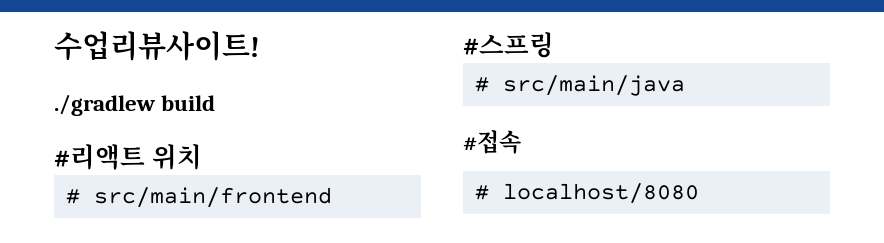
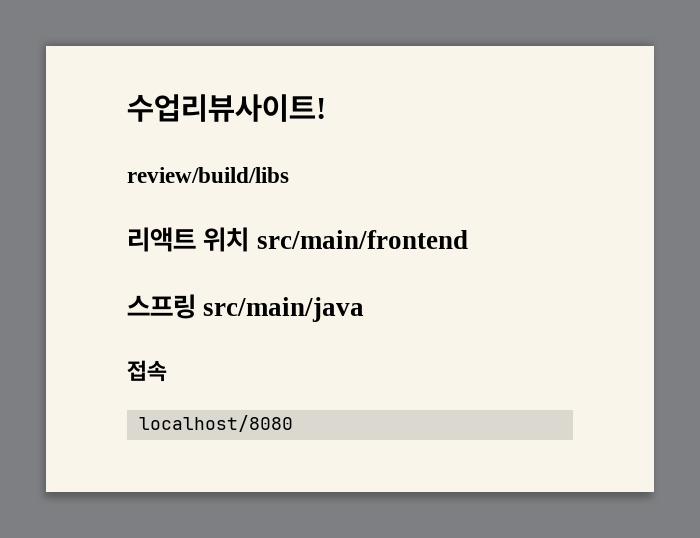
[54,94,216,116] [54,144,145,170] ./gradlew build // #리액트 -> [127,167,289,183] [127,227,196,252] review/build/libs // 리액트
[66,189,81,204] // # -> (250, 239) none
[463,32,554,58] [475,77,490,92] #스프링 // # -> [127,294,196,319] 스프링
[463,130,521,154] [475,185,490,200] #접속 // # -> [127,360,167,382] 접속 //

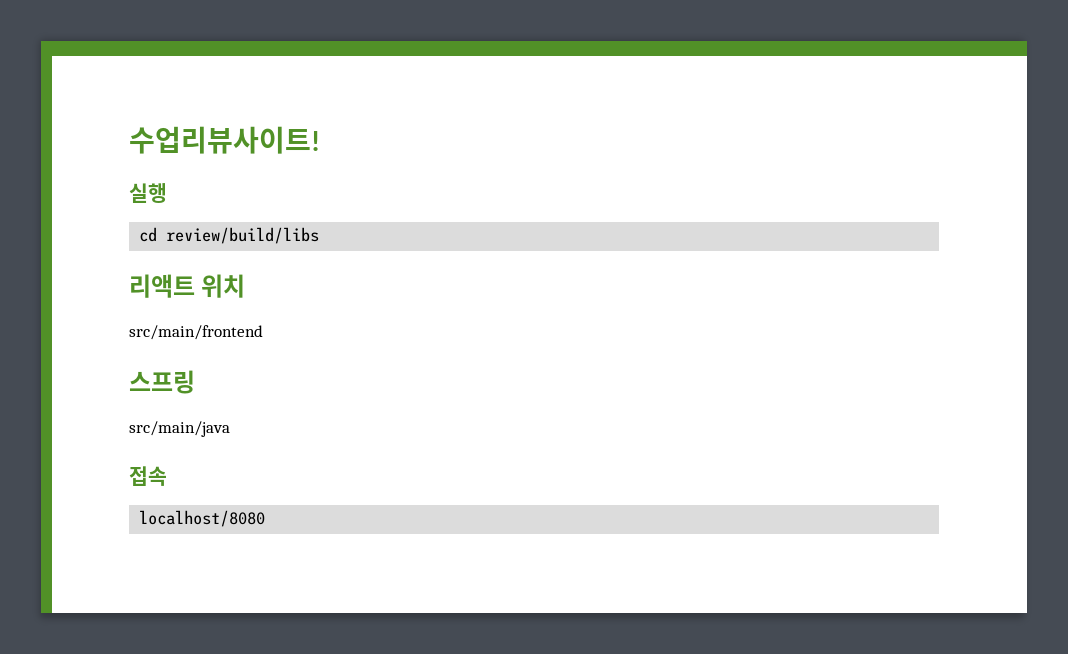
(326, 108) none -> [129,183,167,203] [139,227,158,242] 실행 // cd
(250, 239) none -> (246, 286) //
(196, 306) none -> (195, 382) //

